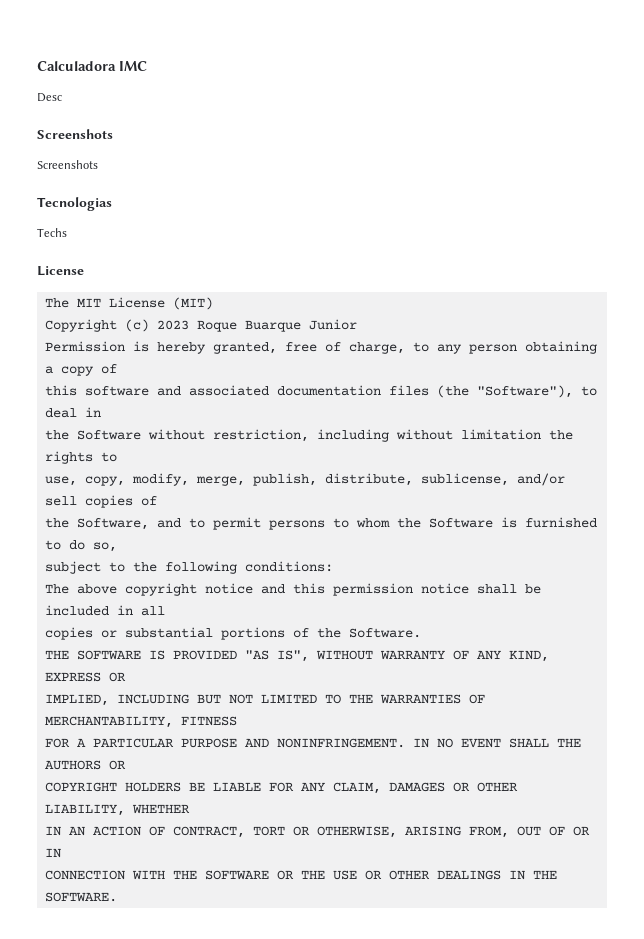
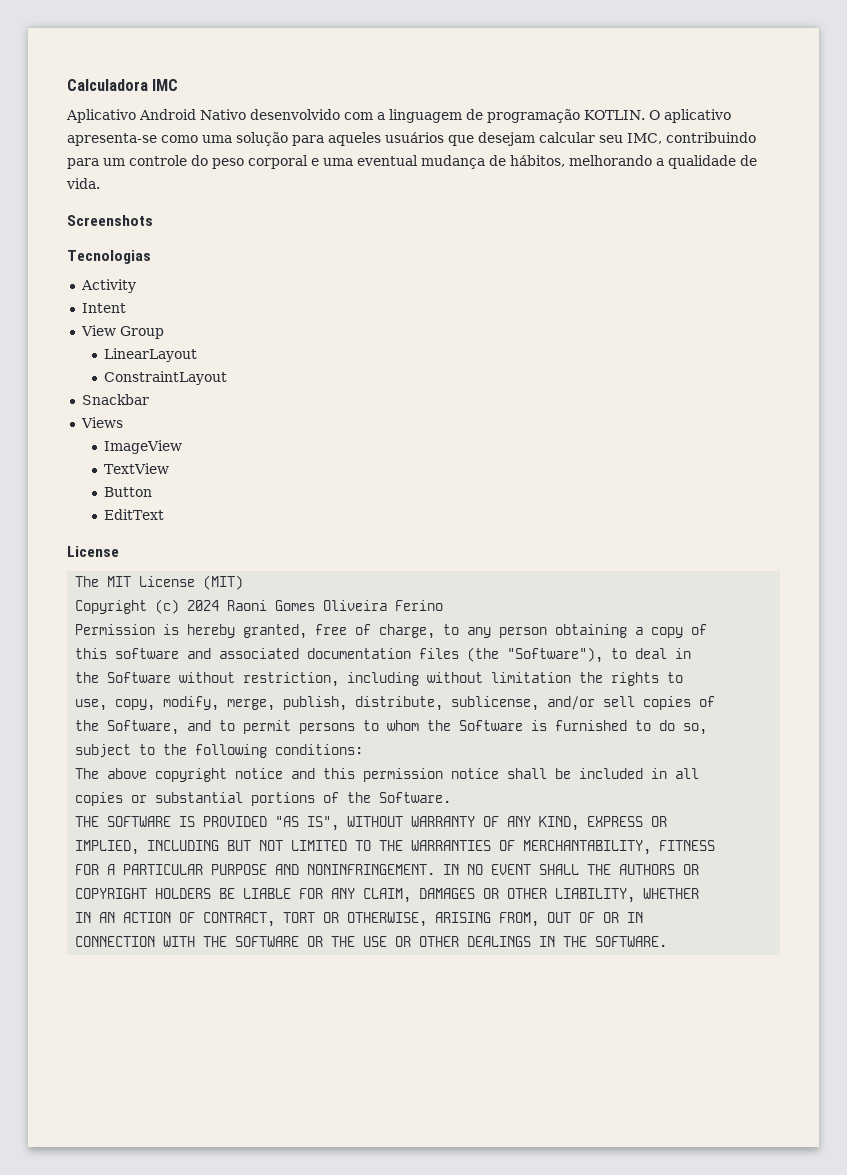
[37,93,62,102] [37,129,113,139] [37,160,98,169] [37,197,112,211] [37,228,67,237] Desc // Screenshots // Screenshots // Tecnologias // Techs -> [66,109,731,123] [67,132,756,146] [67,155,757,169] [66,178,100,189] [67,215,153,226] [67,250,151,264] [80,279,136,293] [81,303,126,313] [80,325,164,339] [104,348,198,362] [104,371,228,385] [81,394,149,405] [80,417,123,428] [104,440,183,454] [104,463,170,474] [104,487,153,497] [104,509,165,520] Aplicativo Android Nativo desenvolvido com a linguagem de programação KOTLIN. O aplicativo apresenta-se como uma solução para aqueles usuários que desejam calcular seu IMC, contribuindo para um controle do peso corporal e uma eventual mudança de hábitos, melhorando a qualidade de vida. // Screenshots // Tecnologias // Activity // Intent // View Group // LinearLayout // ConstraintLayout // Snackbar // Views // ImageView // TextView // Button // EditText
[156,319,357,332] 2023 Roque Buarque Junior -> [187,600,444,611] 2024 Raoni Gomes Oliveira Ferino

